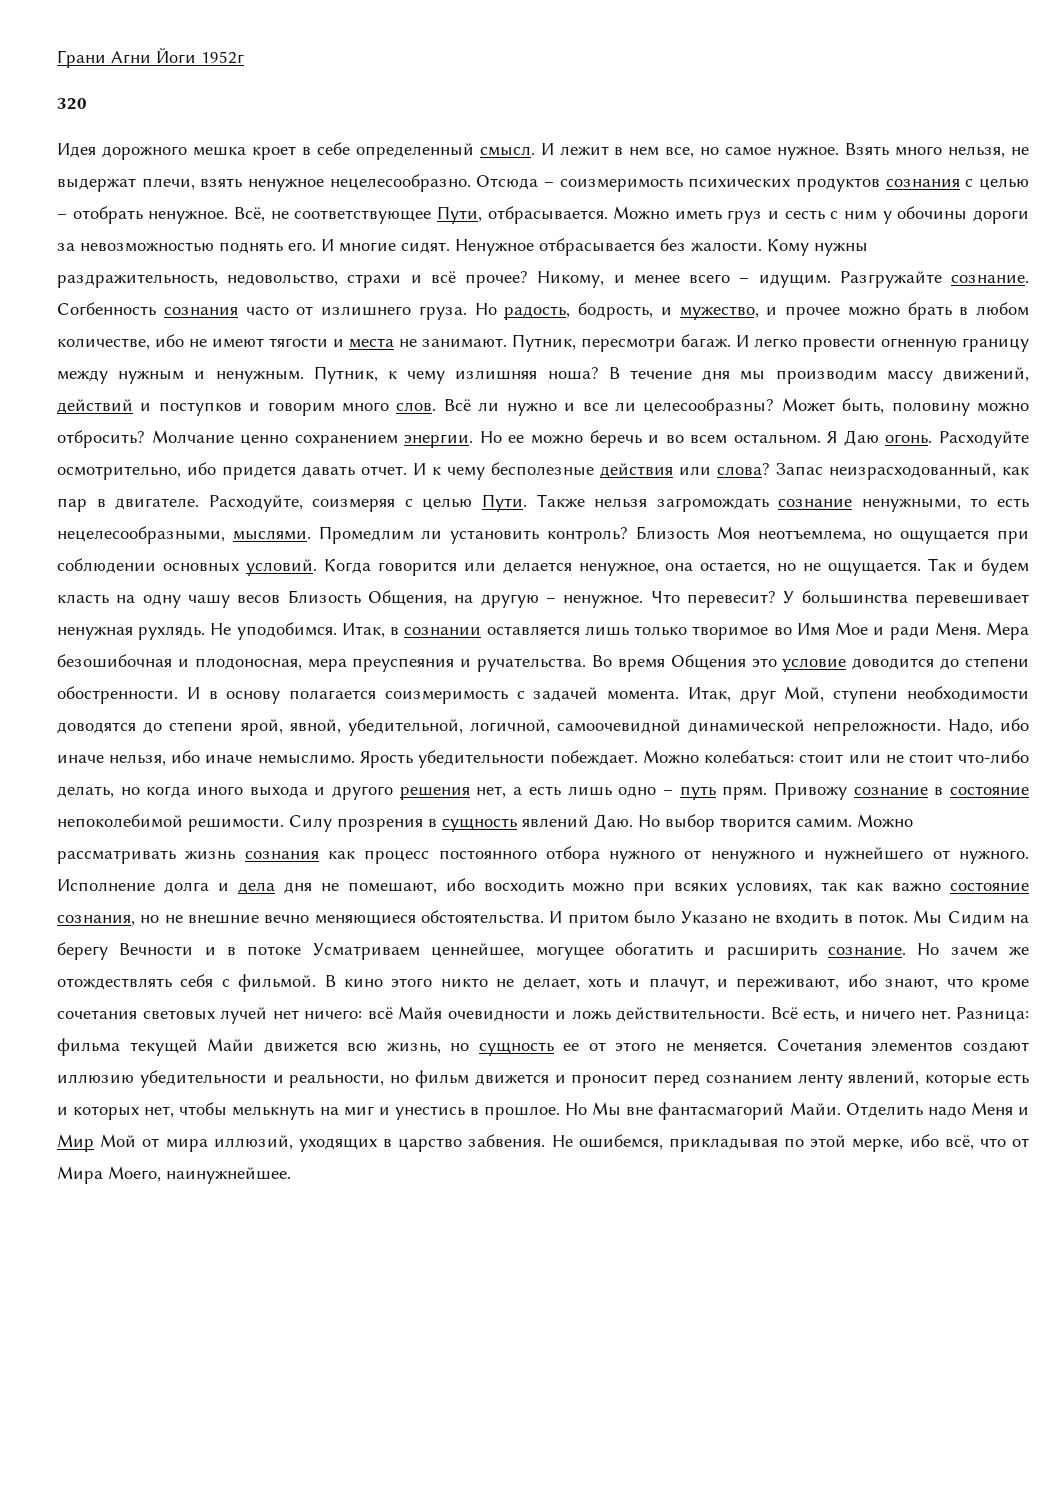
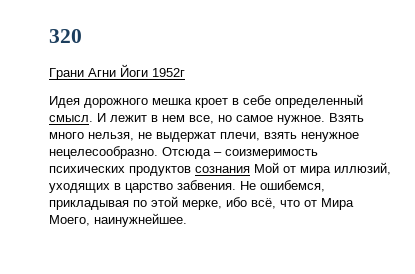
(57, 59) none -> [49,29,82,43] 320 //
[57,98,87,110] // 320 -> (185, 72) none
[965,178,1029,190] [57,206,1029,224] [57,238,868,256] [57,271,1030,288] [57,302,1029,320] [57,334,1029,352] [57,366,1030,384] [57,398,1029,416] [57,430,1029,448] [57,462,1029,480] [57,494,1029,512] [57,526,1030,544] [57,558,1029,576] [57,590,1029,608] [57,622,1030,640] [57,654,1030,672] [57,686,1029,704] [57,718,1029,736] [57,750,1029,768] [57,782,1030,800] [57,814,913,832] [57,846,1029,864] [57,878,1029,896] [57,910,1030,928] [57,942,1030,960] [57,974,1030,992] [57,1006,1029,1024] [57,1038,1029,1056] [57,1070,1030,1088] [57,1102,1029,1120] [57,1134,94,1152] с целью – отобрать ненужное. Всё, не соответствующее Пути, отбрасывается. Можно иметь груз и сесть с ним у обочины дороги за невозможностью поднять его. И многие сидят. Ненужное отбрасывается без жалости. Кому нужны раздражительность, недовольство, страхи и всё прочее? Никому, и менее всего – идущим. Разгружайте сознание. Согбенность сознания часто от излишнего груза. Но радость, бодрость, и мужество, и прочее можно брать в любом количестве, ибо не имеют тягости и места не занимают. Путник, пересмотри багаж. И легко провести огненную границу между нужным и ненужным. Путник, к чему излишняя ноша? В течение дня мы производим массу движений, действий и поступков и говорим много слов. Всё ли нужно и все ли целесообразны? Может быть, половину можно отбросить? Молчание ценно сохранением энергии. Но ее можно беречь и во всем остальном. Я Даю огонь. Расходуйте осмотрительно, ибо придется давать отчет. И к чему бесполезные действия или слова? Запас неизрасходованный, как пар в двигателе. Расходуйте, соизмеряя с целью Пути. Также нельзя загромождать сознание ненужными, то есть нецелесообразными, мыслями. Промедлим ли установить контроль? Близость Моя неотъемлема, но ощущается при соблюдении основных условий. Когда говорится или делается ненужное, она остается, но не ощущается. Так и будем класть на одну чашу весов Близость Общения, на другую – ненужное. Что перевесит? У большинства перевешивает ненужная рухлядь. Не уподобимся. Итак, в сознании оставляется лишь только творимое во Имя Мое и ради Меня. Мера безошибочная и плодоносная, мера преуспеяния и ручательства. Во время Общения это условие доводится до степени обостренности. И в основу полагается соизмеримость с задачей момента. Итак, друг Мой, ступени необходимости доводятся до степени ярой, явной, убедительной, логичной, самоочевидной динамической непреложности. Надо, ибо иначе нельзя, ибо иначе немыслимо. Ярость убедительности побеждает. Можно колебаться: стоит или не стоит что-либо делать, но когда иного выхода и другого решения нет, а есть лишь одно – путь прям. Привожу сознание в состояние непоколебимой решимости. Силу прозрения в сущность явлений Даю. Но выбор творится самим. Можно рассматривать жизнь сознания как процесс постоянного отбора нужного от ненужного и нужнейшего от нужного. Исполнение долга и дела дня не помешают, ибо восходить можно при всяких условиях, так как важно состояние сознания, но не внешние вечно меняющиеся обстоятельства. И притом было Указано не входить в поток. Мы Сидим на берегу Вечности и в потоке Усматриваем ценнейшее, могущее обогатить и расширить сознание. Но зачем же отождествлять себя с фильмой. В кино этого никто не делает, хоть и плачут, и переживают, ибо знают, что кроме сочетания световых лучей нет ничего: всё Майя очевидности и ложь действительности. Всё есть, и ничего нет. Разница: фильма текущей Майи движется всю жизнь, но сущность ее от этого не меняется. Сочетания элементов создают иллюзию убедительности и реальности, но фильм движется и проносит перед сознанием ленту явлений, которые есть и которых нет, чтобы мелькнуть на миг и унестись в прошлое. Но Мы вне фантасмагорий Майи. Отделить надо Меня и Мир -> (250, 169) none

